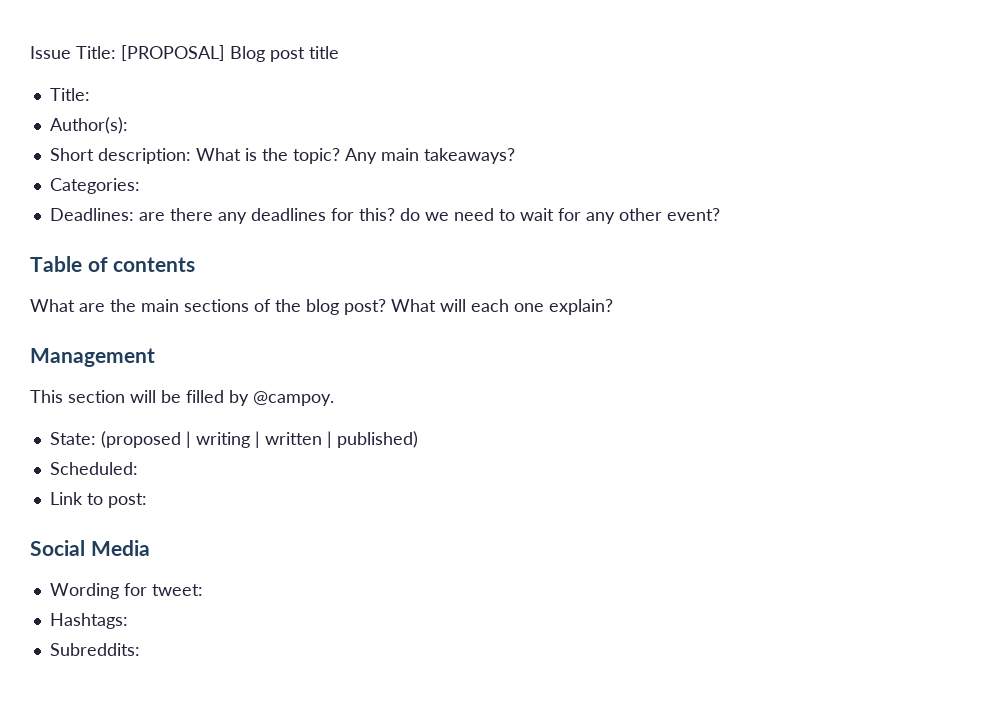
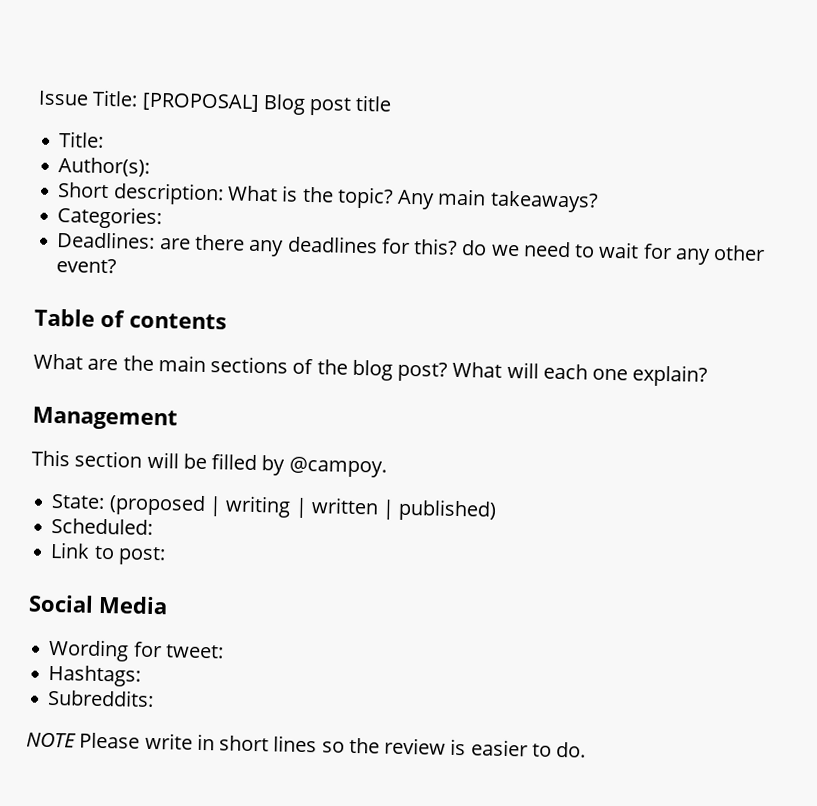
(140, 649) none -> [26,732,587,758] // NOTE Please write in short lines so the review is easier to do.

